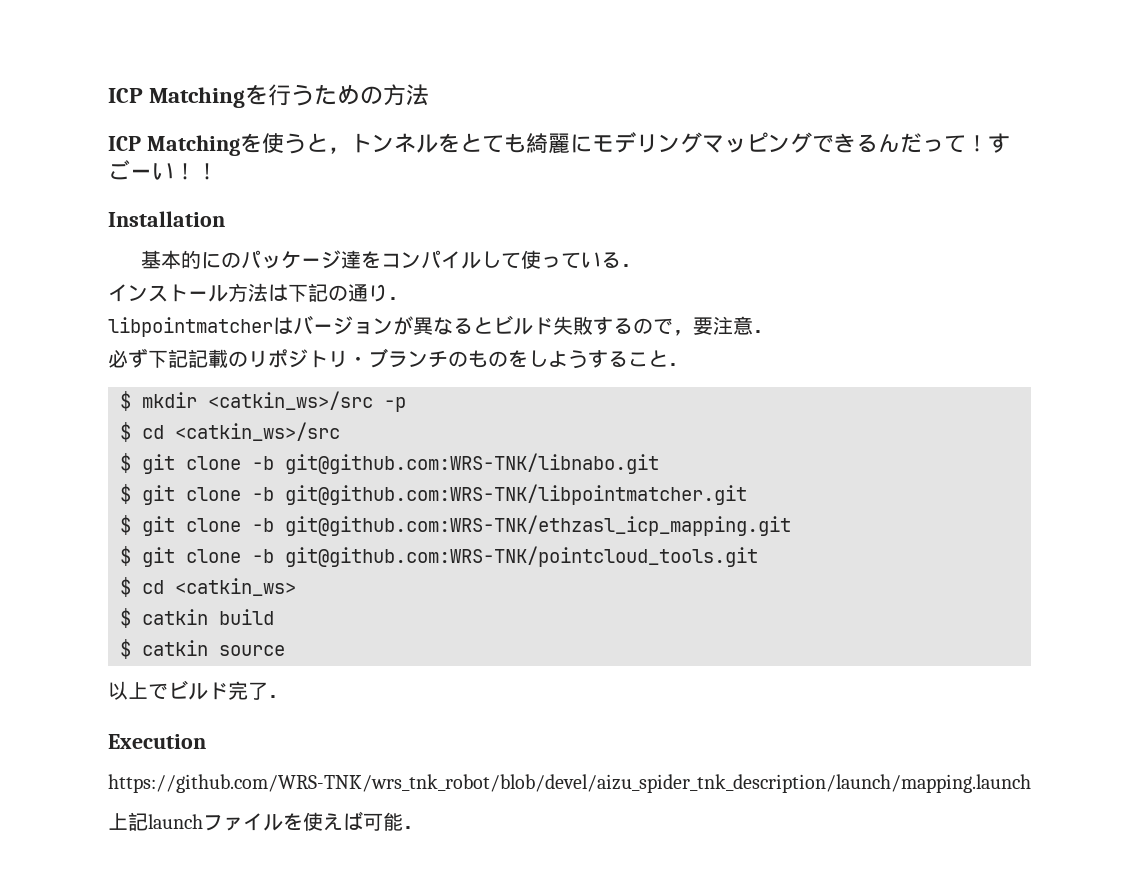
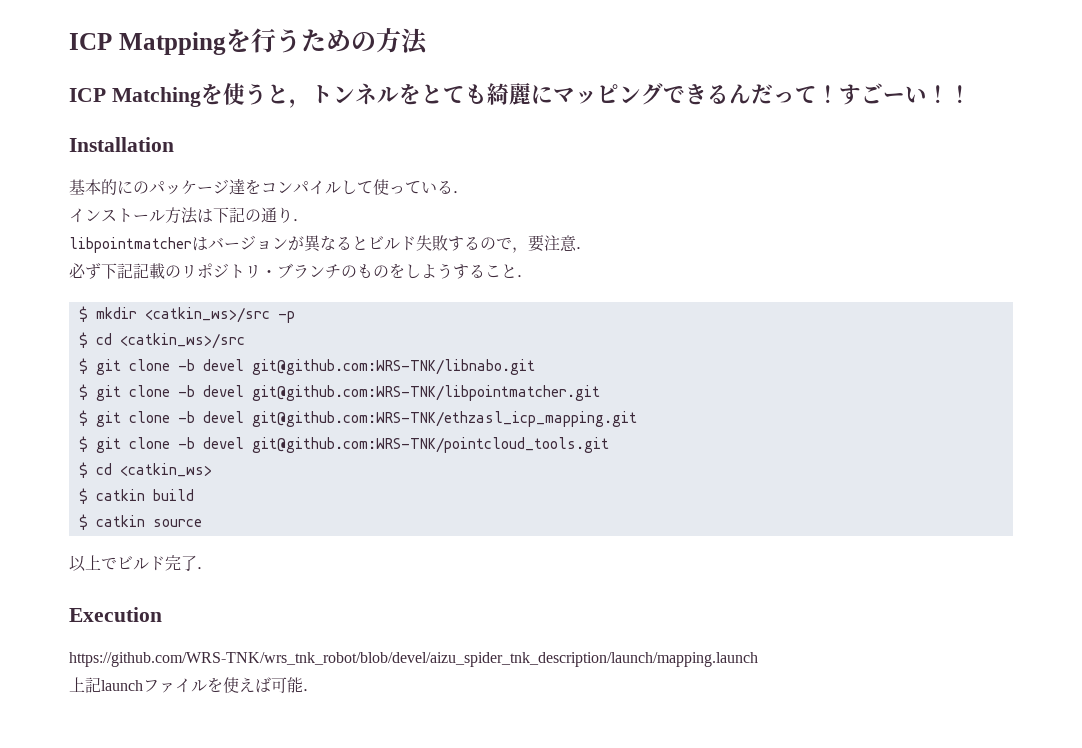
[108,87,246,108] ICP Matching -> [69,32,226,55] ICP Matpping
[591,132,702,153] モデリング -> (553, 94) none
(274, 463) none -> [202,359,244,371] devel
(274, 494) none -> [202,385,244,397] devel
(274, 525) none -> [202,411,244,423] devel
(274, 556) none -> [202,437,244,449] devel

